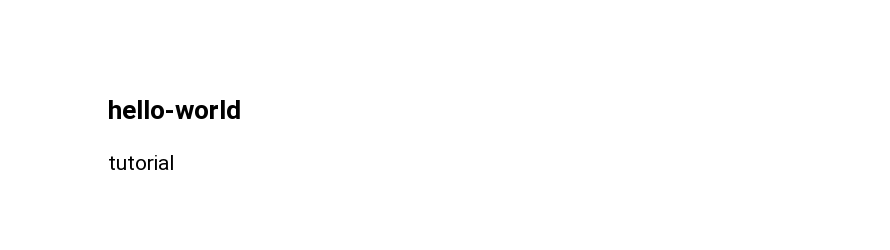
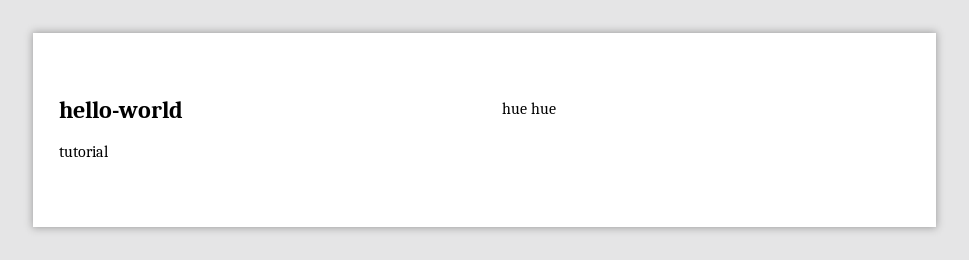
(175, 162) none -> [502,102,557,114] // hue hue

